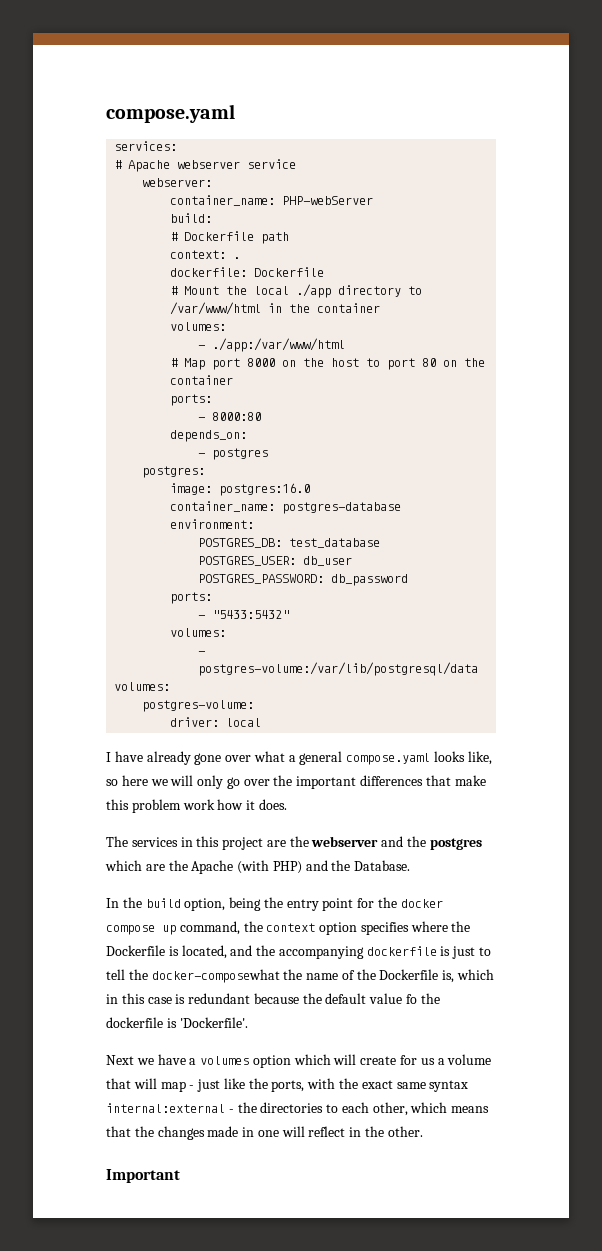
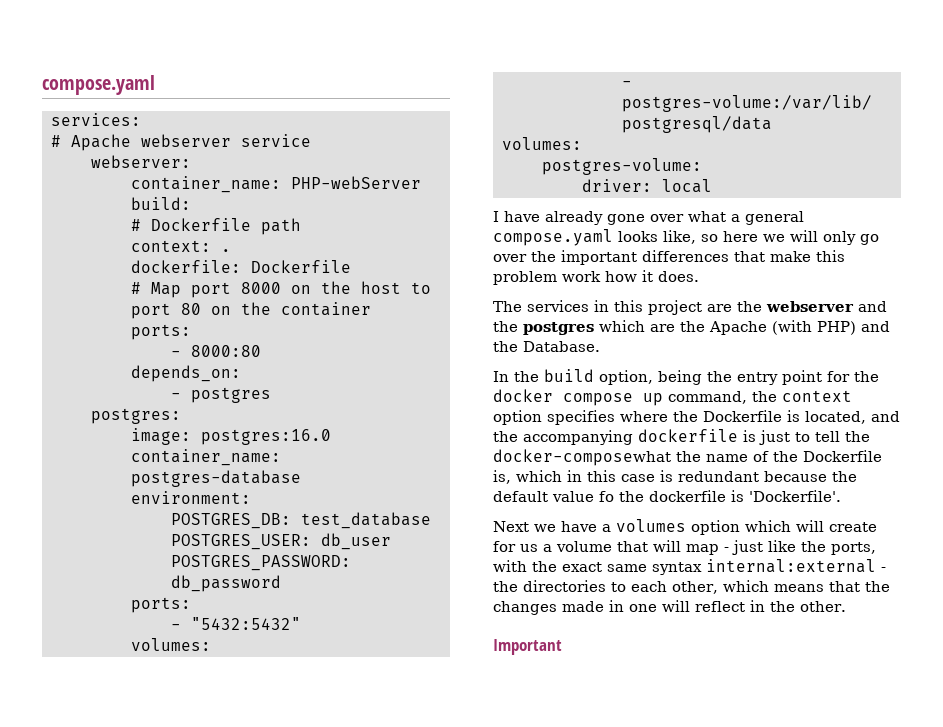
[170,284,423,298] [170,302,381,315] [170,322,227,331] [198,338,346,352] // # Mount the local ./app directory to /var/www/html in the container // volumes: // - ./app:/var/www/html -> (351, 266) none
[212,610,290,619] "5433:5432" -> [191,617,301,630] "5432:5432"

